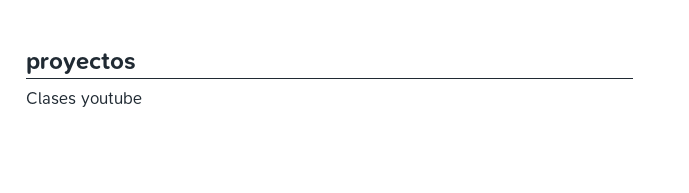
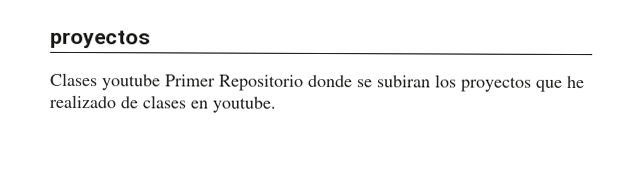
(142, 100) none -> [165,74,585,92] [49,94,276,113] Primer Repositorio donde se subiran los proyectos que he realizado de clases en youtube.

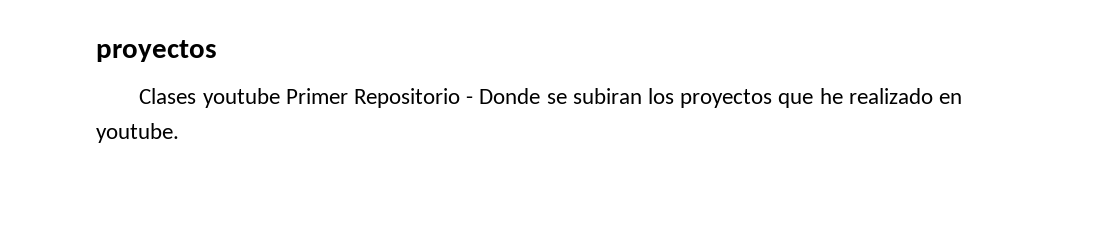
[308,74,353,88] donde -> [466,88,541,104] - Donde
[120,95,186,109] de clases -> (933, 96) none

